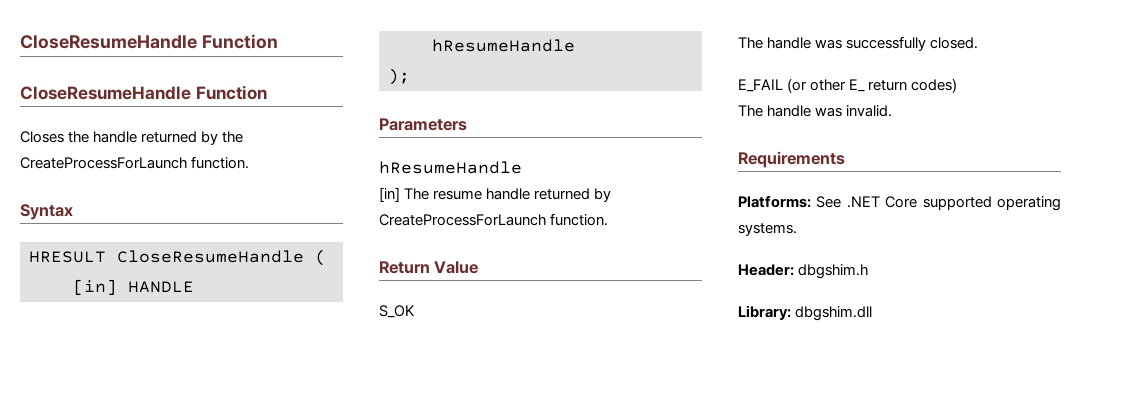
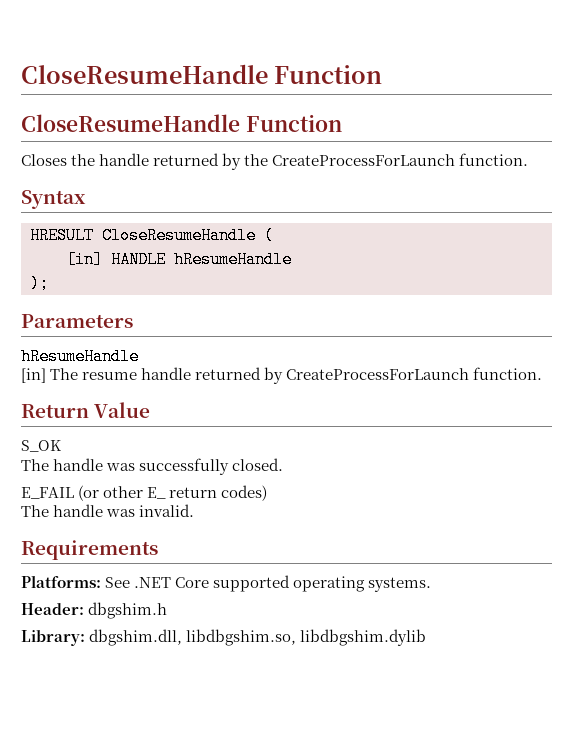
[795,306,873,321] dbgshim.dll -> [89,629,427,646] dbgshim.dll, libdbgshim.so, libdbgshim.dylib

